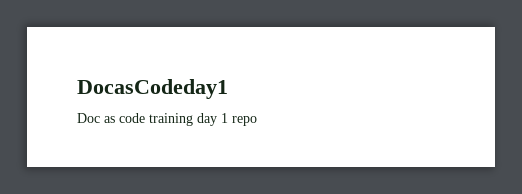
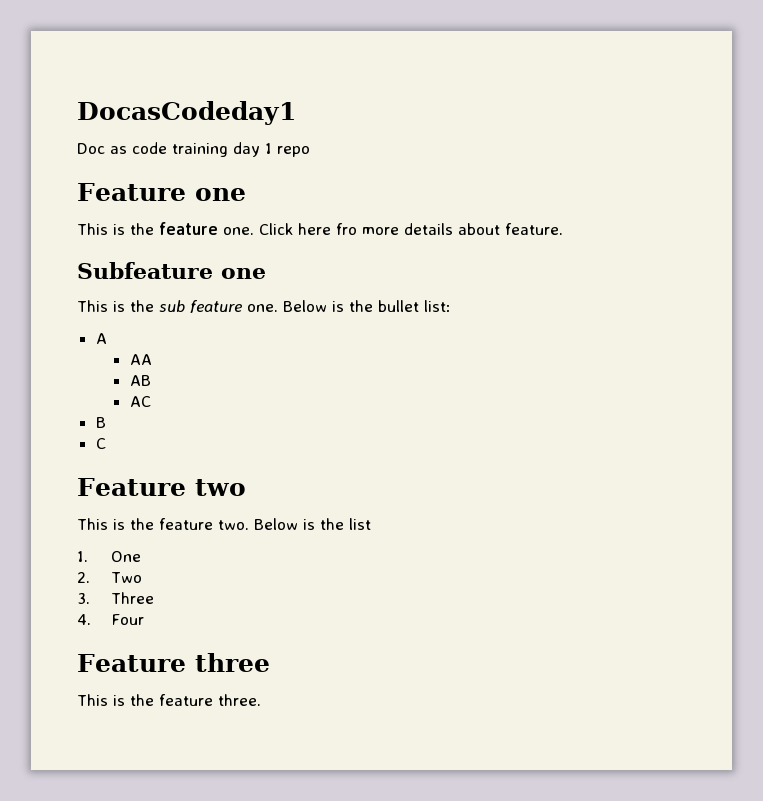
(257, 121) none -> [77,183,246,201] [77,222,563,235] [77,262,266,279] [77,300,451,313] [95,333,107,344] [129,354,152,365] [129,375,151,386] [129,396,151,407] [95,417,106,428] [95,438,106,449] [77,478,246,496] [77,518,371,530] [77,551,141,562] [77,572,142,583] [77,592,154,604] [77,614,144,625] [77,653,270,672] [77,694,261,706] // Feature one // This is the feature one. Click here fro more details about feature. // Subfeature one // This is the sub feature one. Below is the bullet list: // A // AA // AB // AC // B // C // Feature two // This is the feature two. Below is the list // 1. One // 2. Two // 3. Three // 4. Four // Feature three // This is the feature three.

